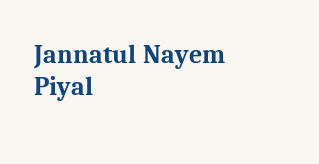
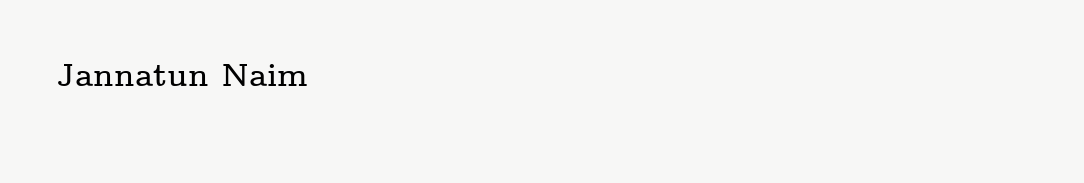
[33,44,225,69] [34,76,93,101] Jannatul Nayem Piyal -> [56,64,308,86] Jannatun Naim

